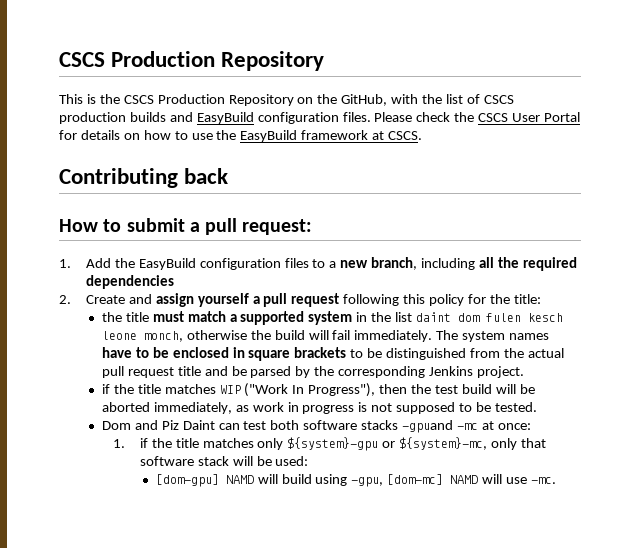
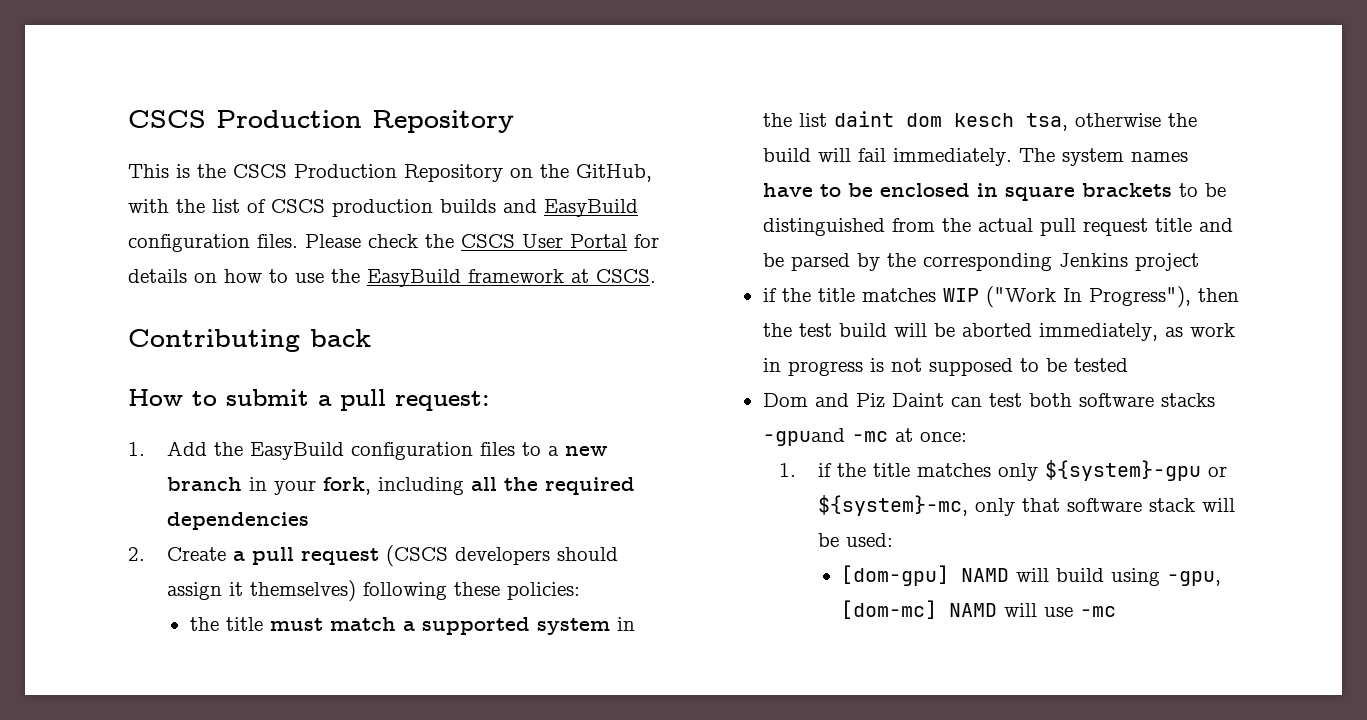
[371,257,418,270] branch, -> [167,477,372,495] branch in your fork,
[128,293,541,307] and assign yourself a pull request following this policy for the title: -> [233,545,619,567] [167,580,581,602] a pull request (CSCS developers should assign it themselves) following these policies:
[486,313,564,322] [101,331,183,342] fulen kesch leone monch, -> [953,113,1068,131] kesch tsa,
[477,366,525,378] project. -> [1134,253,1199,271] project
[494,402,537,412] tested. -> [1073,358,1128,372] tested
[531,477,557,484] -mc. -> [1080,606,1117,617] -mc

